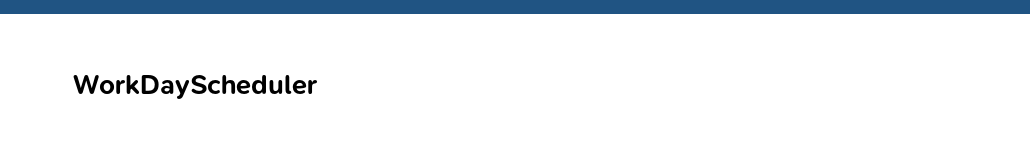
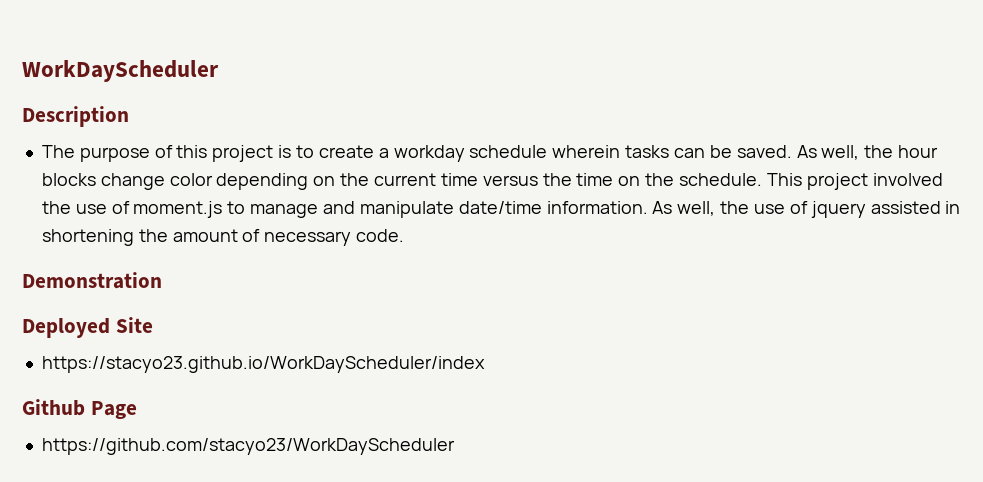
(318, 86) none -> [22,106,129,127] [41,145,939,162] [41,173,943,190] [41,201,961,218] [41,229,405,246] [22,272,162,289] [22,317,153,338] [41,356,485,373] [22,399,137,419] [41,438,455,455] // Description // The purpose of this project is to create a workday schedule wherein tasks can be saved. As well, the hour blocks change color depending on the current time versus the time on the schedule. This project involved the use of moment.js to manage and manipulate date/time information. As well, the use of jquery assisted in shortening the amount of necessary code. // Demonstration // Deployed Site // https://stacyo23.github.io/WorkDayScheduler/index // Github Page // https://github.com/stacyo23/WorkDayScheduler

